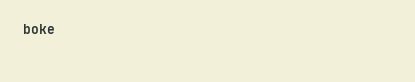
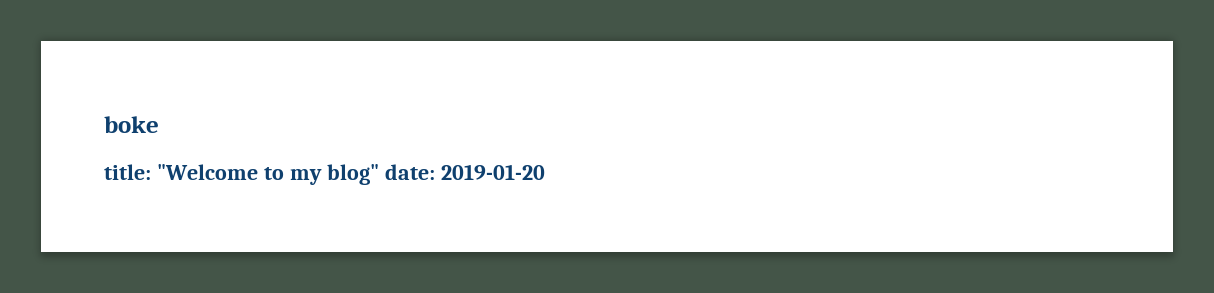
(55, 29) none -> [104,164,545,185] // title: "Welcome to my blog" date: 2019-01-20

